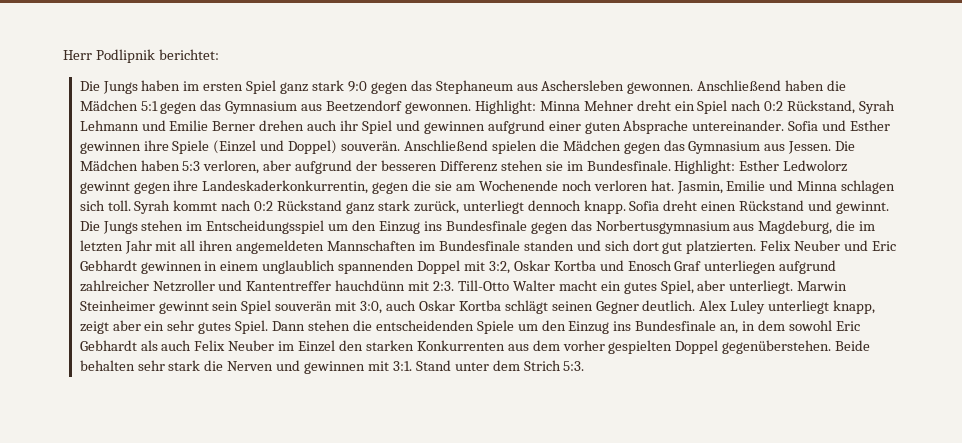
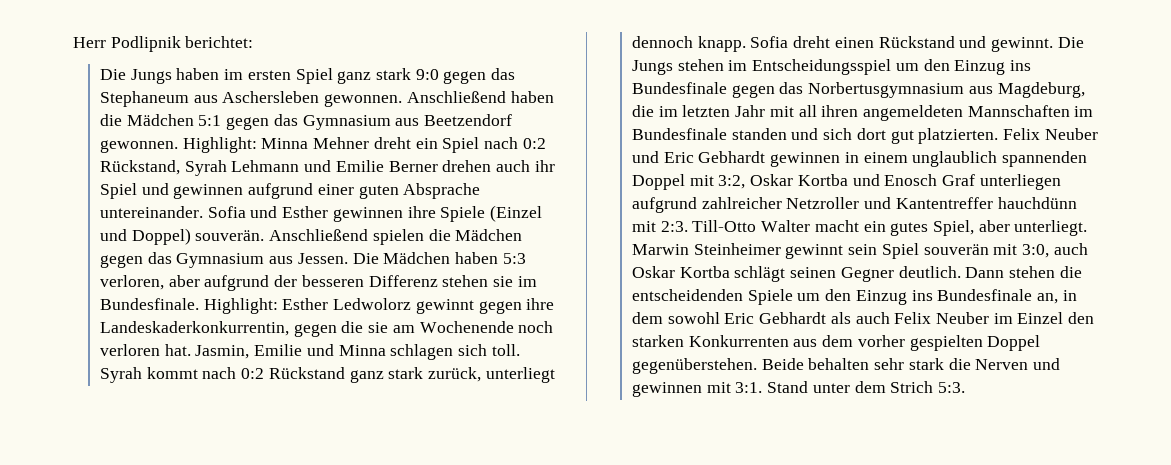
[699,300,876,314] [79,320,269,334] Alex Luley unterliegt knapp, zeigt aber ein sehr gutes Spiel. -> (961, 272) none

